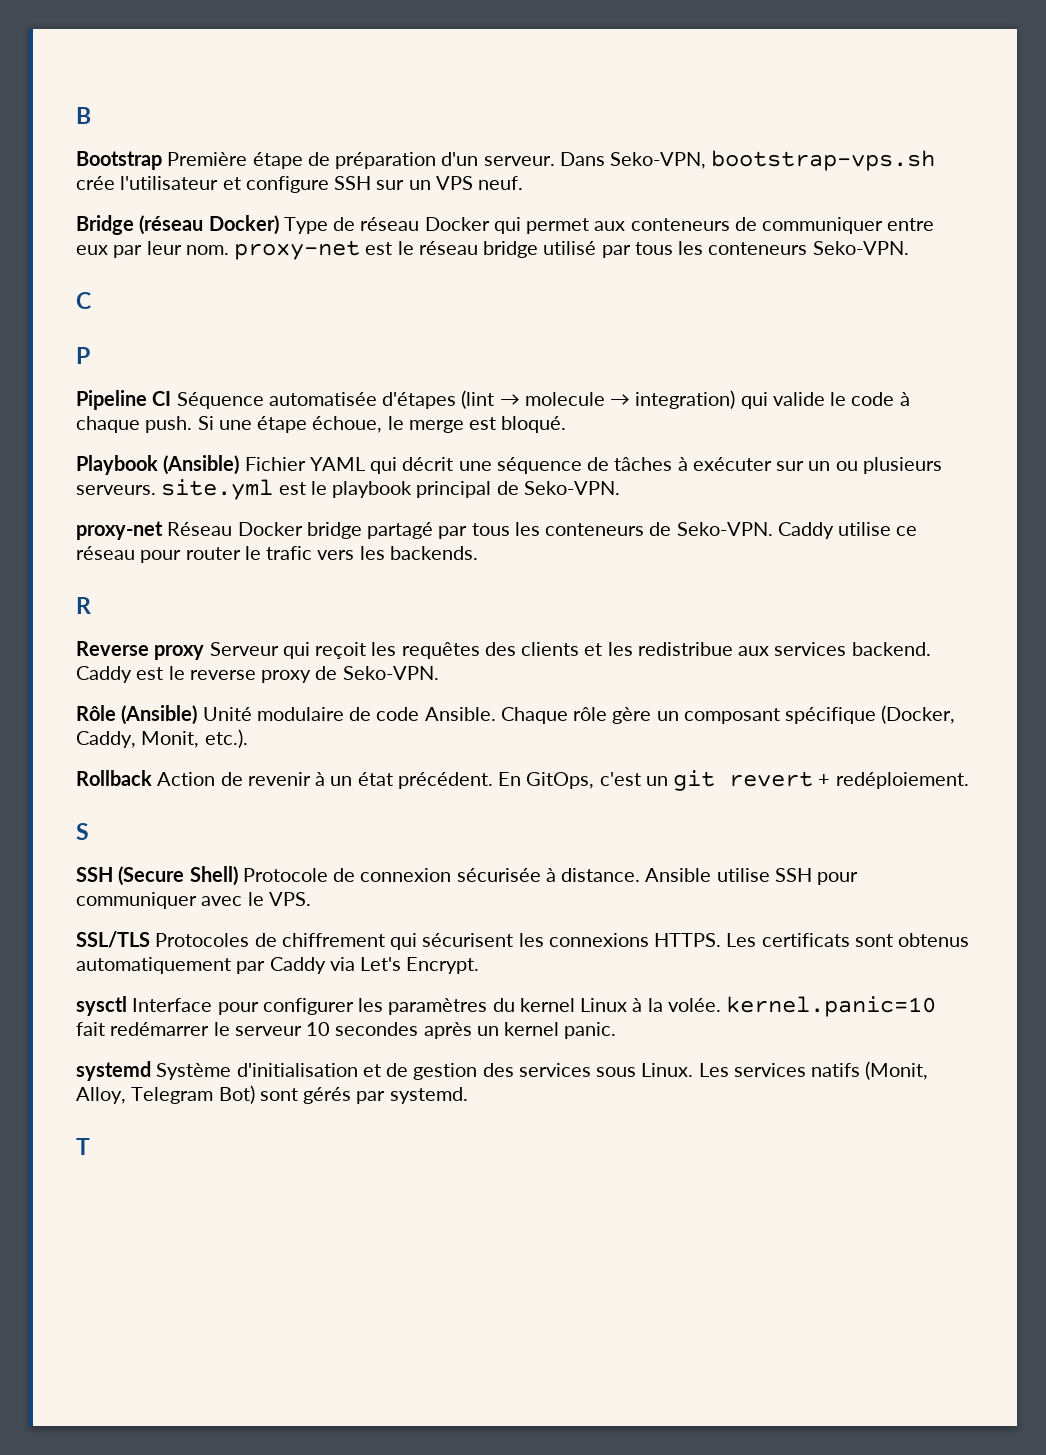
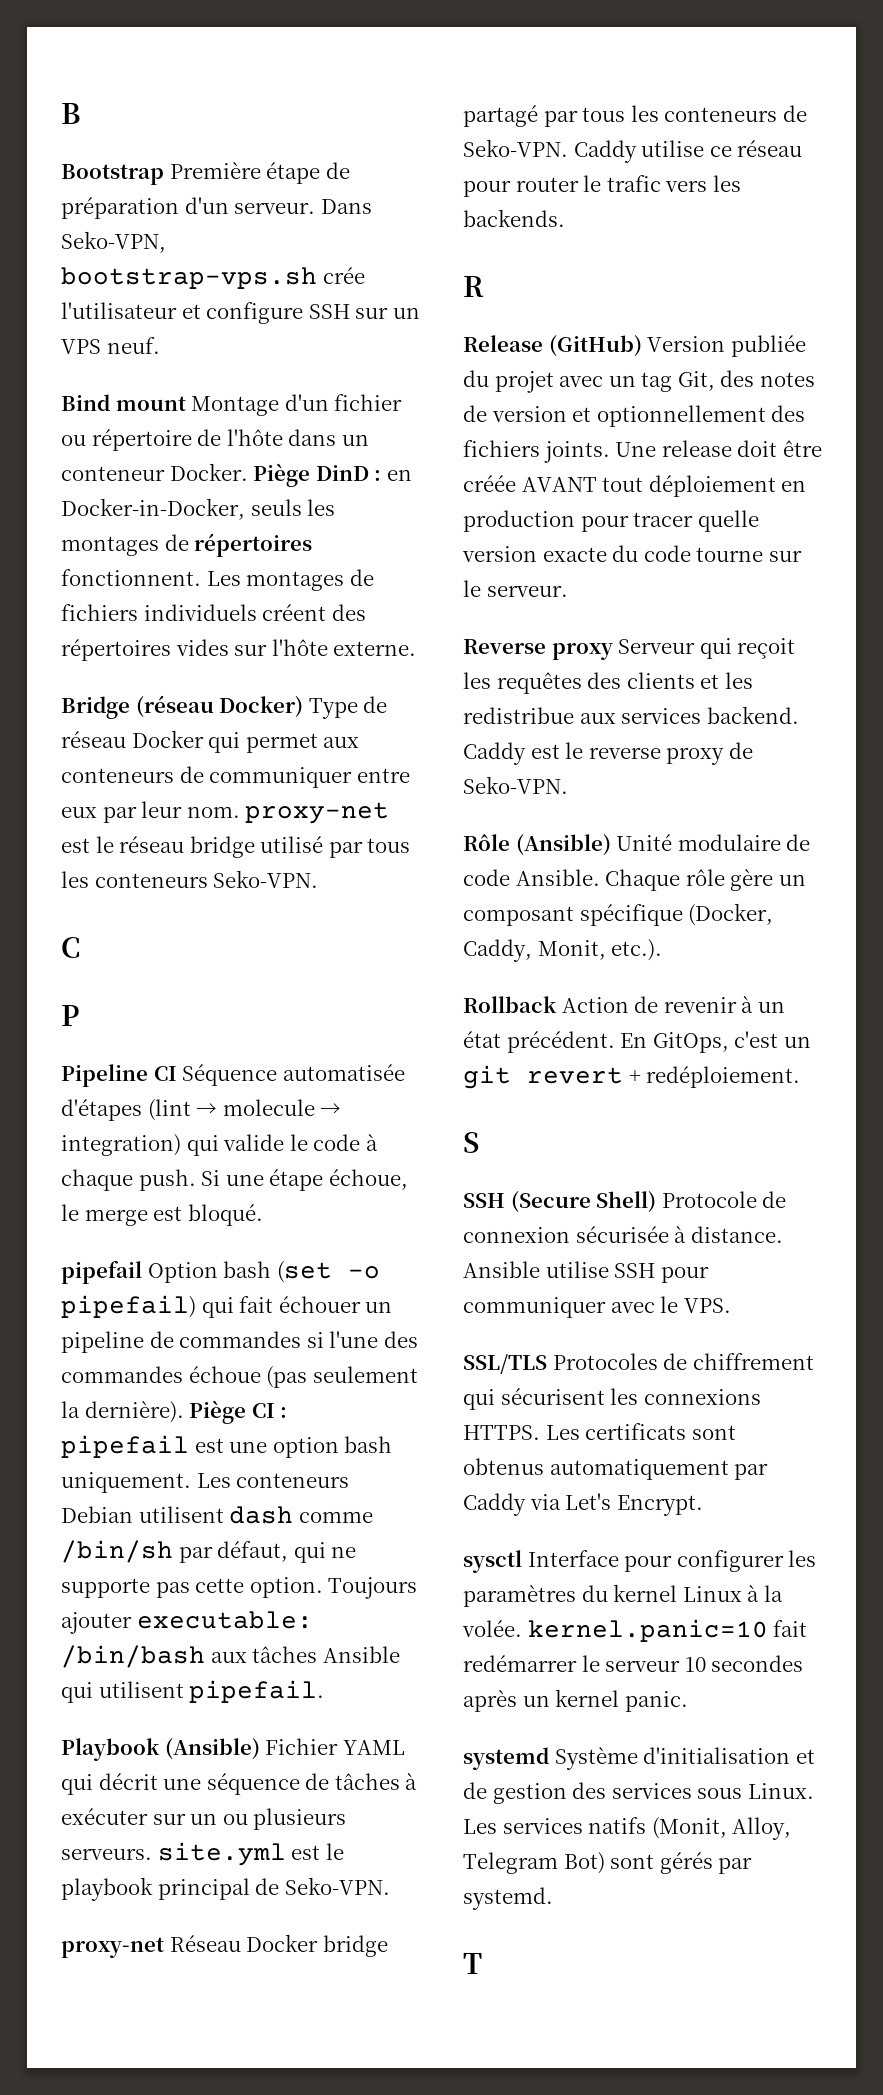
(524, 183) none -> [61,394,403,416] [61,429,369,451] [61,463,412,487] [61,498,336,520] [61,533,313,557] [61,569,374,591] [61,604,366,621] [61,639,417,661] // Bind mount Montage d'un fichier ou répertoire de l'hôte dans un conteneur Docker. Piège DinD : en Docker-in-Docker, seuls les montages de répertoires fonctionnent. Les montages de fichiers individuels créent des répertoires vides sur l'hôte externe.
(567, 424) none -> [61,1261,380,1284] [61,1295,393,1318] [61,1331,418,1353] [61,1366,418,1388] [61,1400,288,1424] [61,1435,393,1458] [61,1472,350,1493] [61,1506,373,1524] [61,1540,357,1563] [61,1577,418,1599] [61,1611,313,1634] [61,1645,400,1668] [61,1680,325,1703] // pipefail Option bash (set -o pipefail) qui fait échouer un pipeline de commandes si l'une des commandes échoue (pas seulement la dernière). Piège CI : pipefail est une option bash uniquement. Les conteneurs Debian utilisent dash comme /bin/sh par défaut, qui ne supporte pas cette option. Toujours ajouter executable: /bin/bash aux tâches Ansible qui utilisent pipefail.
(91, 605) none -> [463,335,806,357] [463,370,815,393] [463,405,806,427] [463,440,822,463] [463,475,807,497] [463,510,759,532] [462,545,802,562] [463,580,568,597] // Release (GitHub) Version publiée du projet avec un tag Git, des notes de version et optionnellement des fichiers joints. Une release doit être créée AVANT tout déploiement en production pour tracer quelle version exacte du code tourne sur le serveur.

